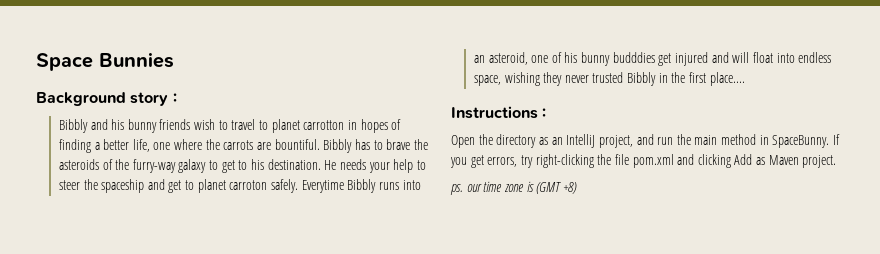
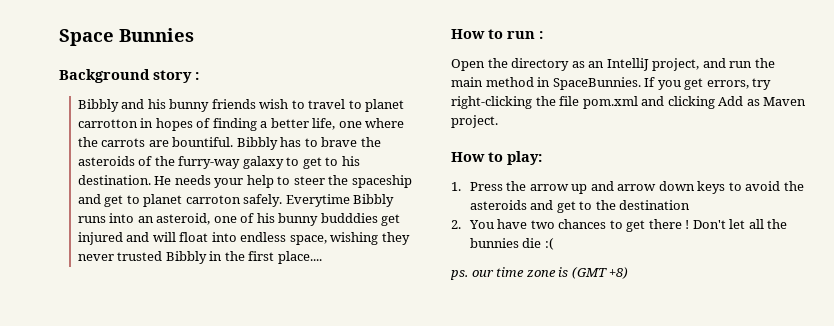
[451,106,538,119] Instructions -> [451,29,535,39] How to run
[772,135,830,148] SpaceBunny. -> [552,77,641,90] SpaceBunnies.
(837, 161) none -> [451,151,542,165] [451,181,804,194] [469,200,691,213] [451,219,788,232] [469,238,554,250] // How to play: // 1. Press the arrow up and arrow down keys to avoid the asteroids and get to the destination // 2. You have two chances to get there ! Don't let all the bunnies die :(

